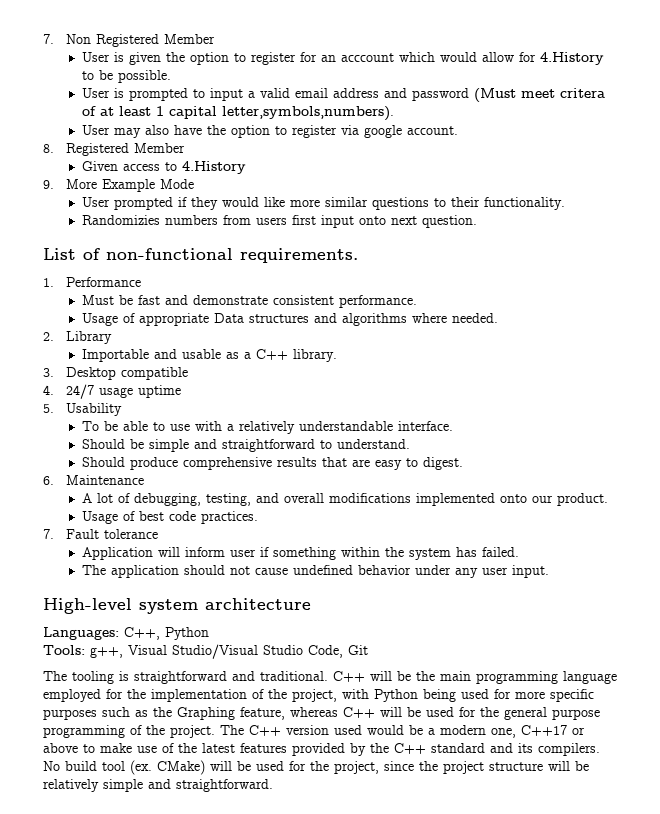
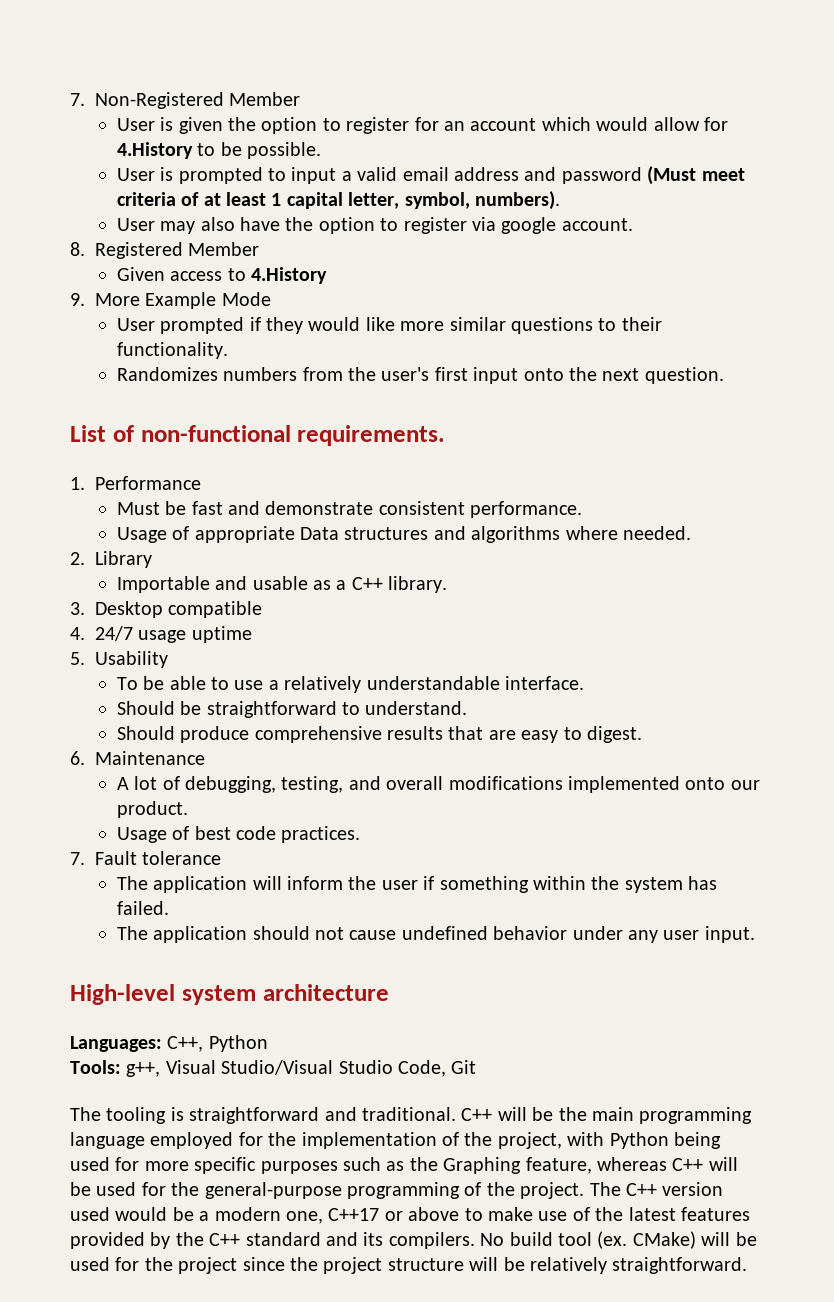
[43,34,160,47] 7. Non Registered -> [70,92,224,109] 7. Non-Registered
[340,53,394,62] acccount -> [470,118,537,131] account
[559,88,605,98] critera -> [116,192,176,206] criteria
[221,106,394,121] letter,symbols,numbers). -> [348,191,561,210] letter, symbol, numbers).
[81,215,160,225] Randomizies -> [116,367,218,381] Randomizes
[255,217,287,225] users -> [348,367,430,381] the user's
(386, 220) none -> [569,367,598,381] the
[194,421,222,431] with -> (264, 685) none
[148,439,217,452] simple and -> (202, 708) none
[81,547,153,560] Application -> [116,876,248,893] The application
(225, 552) none -> [348,876,377,890] the
[504,707,600,720] general purpose -> [204,1182,342,1199] general-purpose
[334,761,379,774] project, -> [178,1257,238,1274] project
[103,779,171,792] simple and -> (607, 1265) none

